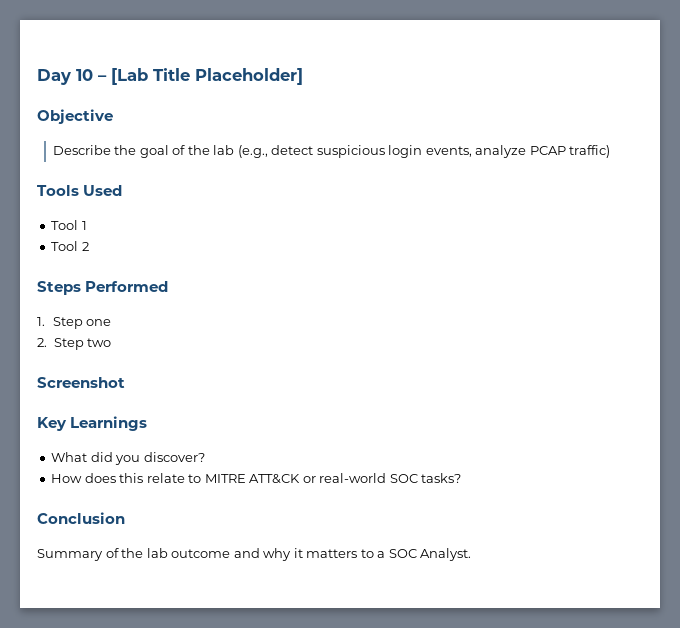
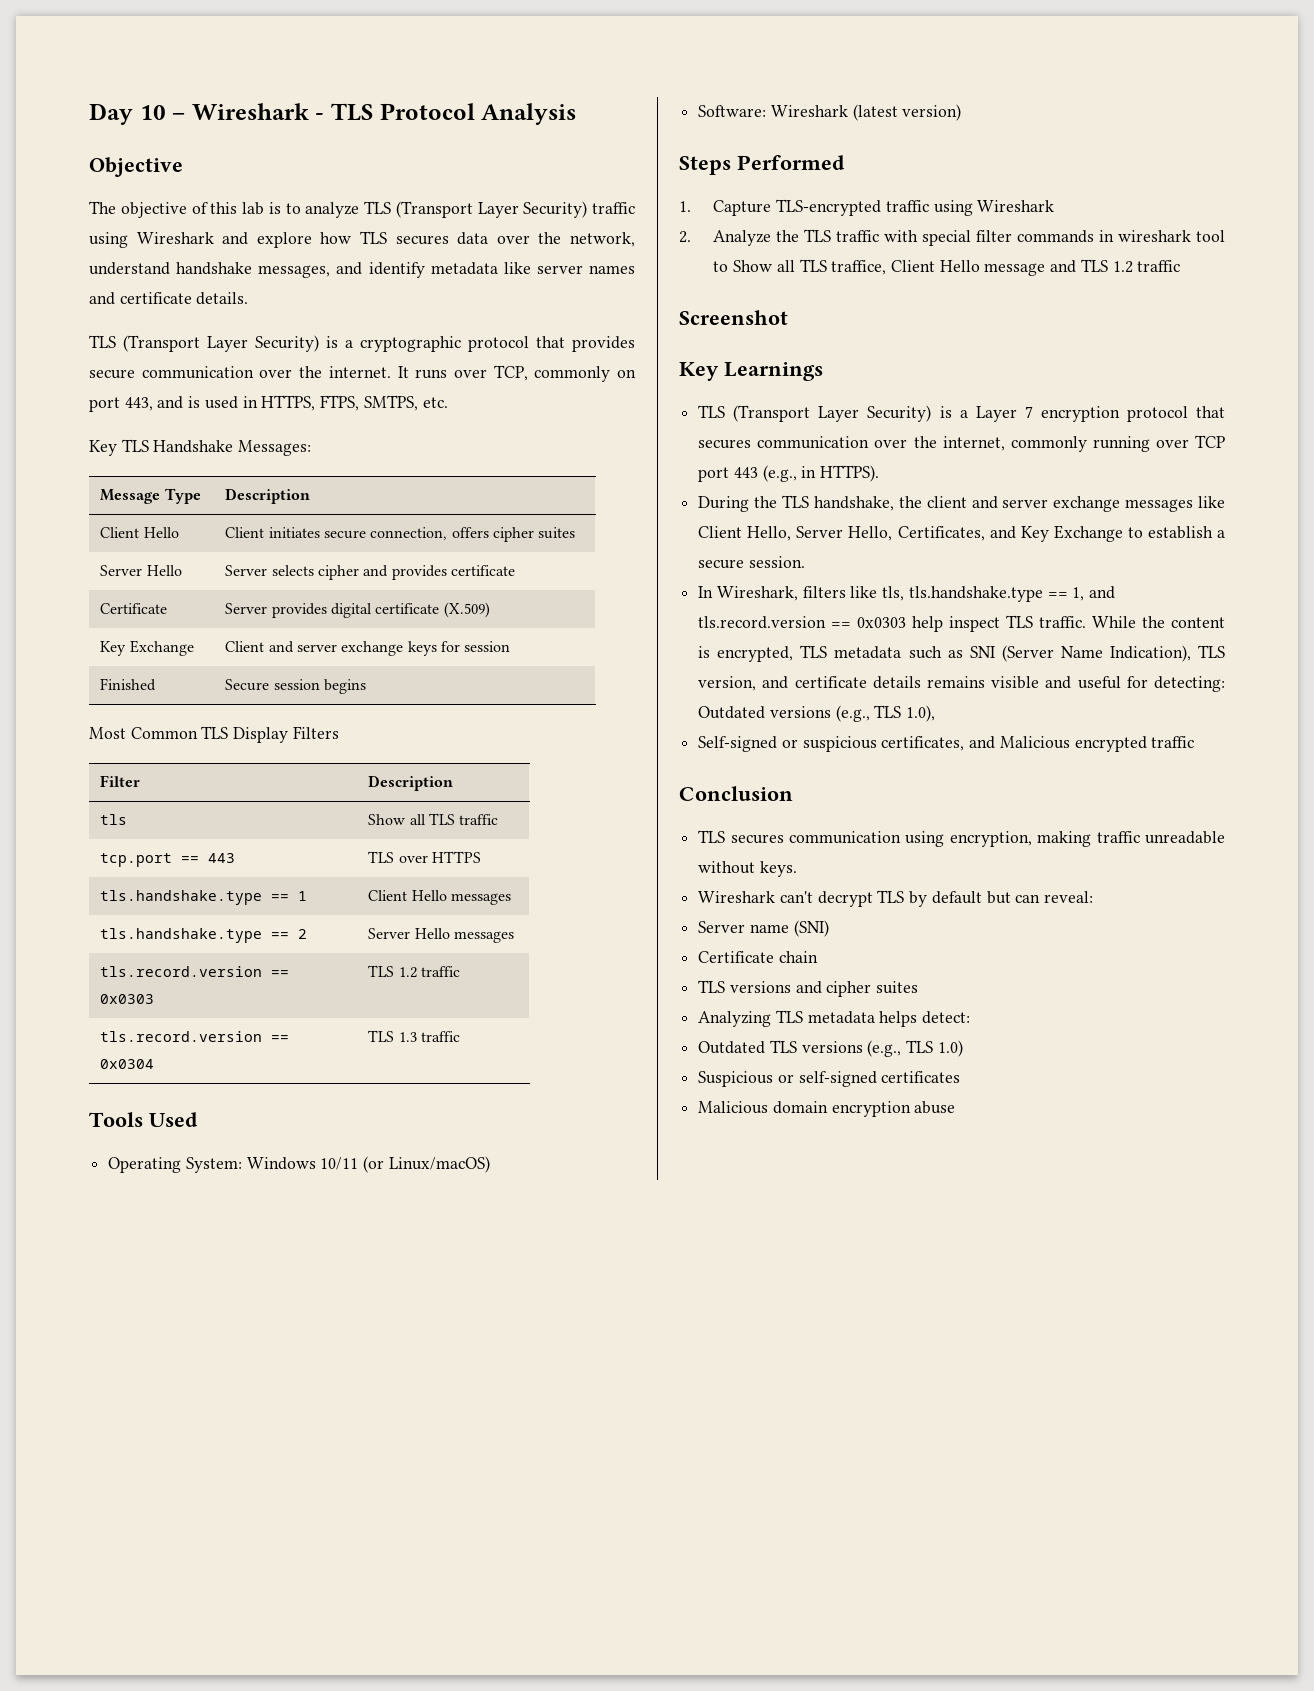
[111,68,303,85] [37,109,113,124] [52,145,611,158] [37,185,123,196] [51,220,87,230] [51,241,89,251] [37,281,169,295] [37,317,112,329] [37,338,112,350] [37,377,125,388] [37,416,148,431] [51,452,205,465] [51,473,462,484] [37,512,125,524] [37,548,472,561] [Lab Title Placeholder] // Objective // Describe the goal of the lab (e.g., detect suspicious login events, analyze PCAP traffic) // Tools Used // Tool 1 // Tool 2 // Steps Performed // 1. Step one // 2. Step two // Screenshot // Key Learnings // What did you discover? // How does this relate to MITRE ATT&CK or real-world SOC tasks? // Conclusion // Summary of the lab outcome and why it matters to a SOC Analyst. -> [191,103,577,125] [89,157,183,177] [89,201,635,218] [89,231,636,248] [89,262,635,278] [89,292,249,305] [89,335,635,352] [89,365,636,382] [89,395,448,412] [89,439,312,456] [100,488,201,504] [225,488,311,504] [100,527,179,538] [225,527,576,542] [100,565,182,576] [225,565,515,580] [100,603,168,614] [225,602,490,618] [100,640,194,656] [225,641,511,656] [100,678,157,691] [225,679,366,694] [89,726,339,743] [100,775,141,787] [368,775,454,791] [100,814,128,825] [368,813,499,825] [100,853,236,867] [368,851,481,863] [100,890,308,905] [368,890,511,905] [100,928,308,943] [368,928,514,943] [100,966,290,977] [100,994,155,1004] [368,965,460,978] [100,1031,290,1042] [100,1059,155,1069] [368,1030,460,1042] [89,1112,198,1127] [108,1156,490,1173] [698,104,962,121] [679,155,845,175] [679,199,1055,216] [679,229,1225,246] [713,259,1181,276] [679,310,788,325] [679,362,823,381] [698,405,1225,422] [698,435,1225,452] [698,465,880,482] [698,495,1225,512] [698,525,1225,542] [698,556,805,569] [698,586,1116,602] [698,615,1225,632] [698,645,1225,662] [698,676,1225,692] [698,705,936,722] [698,736,1195,752] [679,786,793,801] [698,830,1225,847] [698,861,797,877] [698,890,1094,907] [698,920,829,937] [698,951,818,963] [698,980,919,997] [698,1010,971,1027] [698,1040,963,1057] [698,1071,961,1087] [698,1101,956,1117] Wireshark - TLS Protocol Analysis // Objective // The objective of this lab is to analyze TLS (Transport Layer Security) traffic using Wireshark and explore how TLS secures data over the network, understand handshake messages, and identify metadata like server names and certificate details. // TLS (Transport Layer Security) is a cryptographic protocol that provides secure communication over the internet. It runs over TCP, commonly on port 443, and is used in HTTPS, FTPS, SMTPS, etc. // Key TLS Handshake Messages: // Message Type | Description // Client Hello | Client initiates secure connection, offers cipher suites // Server Hello | Server selects cipher and provides certificate // Certificate | Server provides digital certificate (X.509) // Key Exchange | Client and server exchange keys for session // Finished | Secure session begins // Most Common TLS Display Filters // Filter | Description // tls | Show all TLS traffic // tcp.port == 443 | TLS over HTTPS // tls.handshake.type == 1 | Client Hello messages // tls.handshake.type == 2 | Server Hello messages // tls.record.version == 0x0303 | TLS 1.2 traffic // tls.record.version == 0x0304 | TLS 1.3 traffic // Tools Used // Operating System: Windows 10/11 (or Linux/macOS) // Software: Wireshark (latest version) // Steps Performed // 1. Capture TLS-encrypted traffic using Wireshark // 2. Analyze the TLS traffic with special filter commands in wireshark tool to Show all TLS traffice, Client Hello message and TLS 1.2 traffic // Screenshot // Key Learnings // TLS (Transport Layer Security) is a Layer 7 encryption protocol that secures communication over the internet, commonly running over TCP port 443 (e.g., in HTTPS). // During the TLS handshake, the client and server exchange messages like Client Hello, Server Hello, Certificates, and Key Exchange to establish a secure session. // In Wireshark, filters like tls, tls.handshake.type == 1, and tls.record.version == 0x0303 help inspect TLS traffic. While the content is encrypted, TLS metadata such as SNI (Server Name Indication), TLS version, and certificate details remains visible and useful for detecting: Outdated versions (e.g., TLS 1.0), // Self-signed or suspicious certificates, and Malicious encrypted traffic // Conclusion // TLS secures communication using encryption, making traffic unreadable without keys. // Wireshark can't decrypt TLS by default but can reveal: // Server name (SNI) // Certificate chain // TLS versions and cipher suites // Analyzing TLS metadata helps detect: // Outdated TLS versions (e.g., TLS 1.0) // Suspicious or self-signed certificates // Malicious domain encryption abuse

